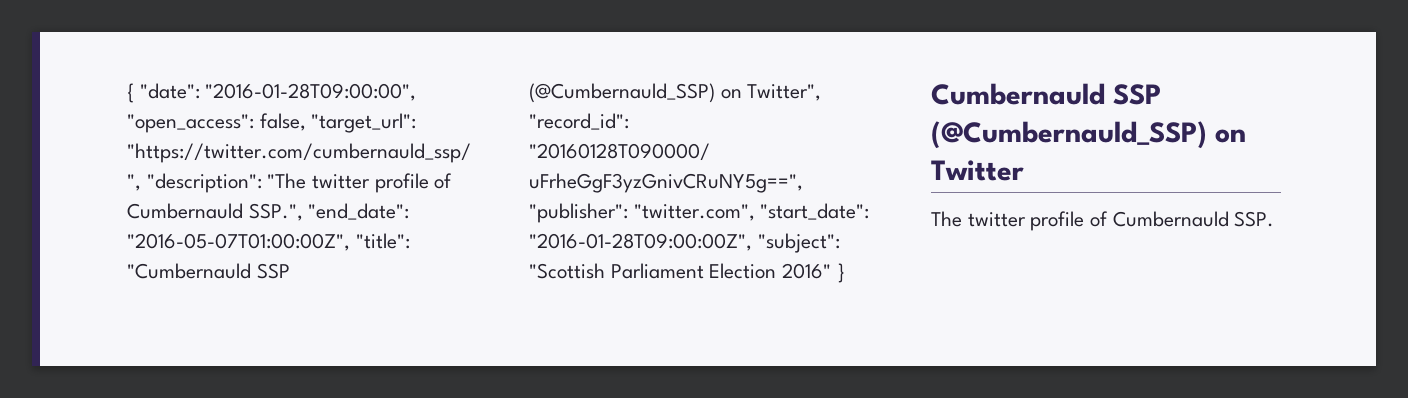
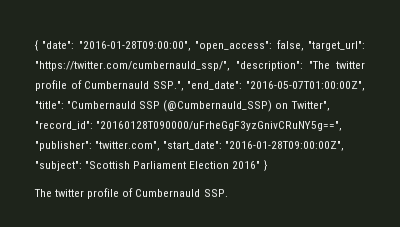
[931,83,1161,105] [931,121,1246,149] [931,160,1024,181] // Cumbernauld SSP (@Cumbernauld_SSP) on Twitter -> (267, 165) none

